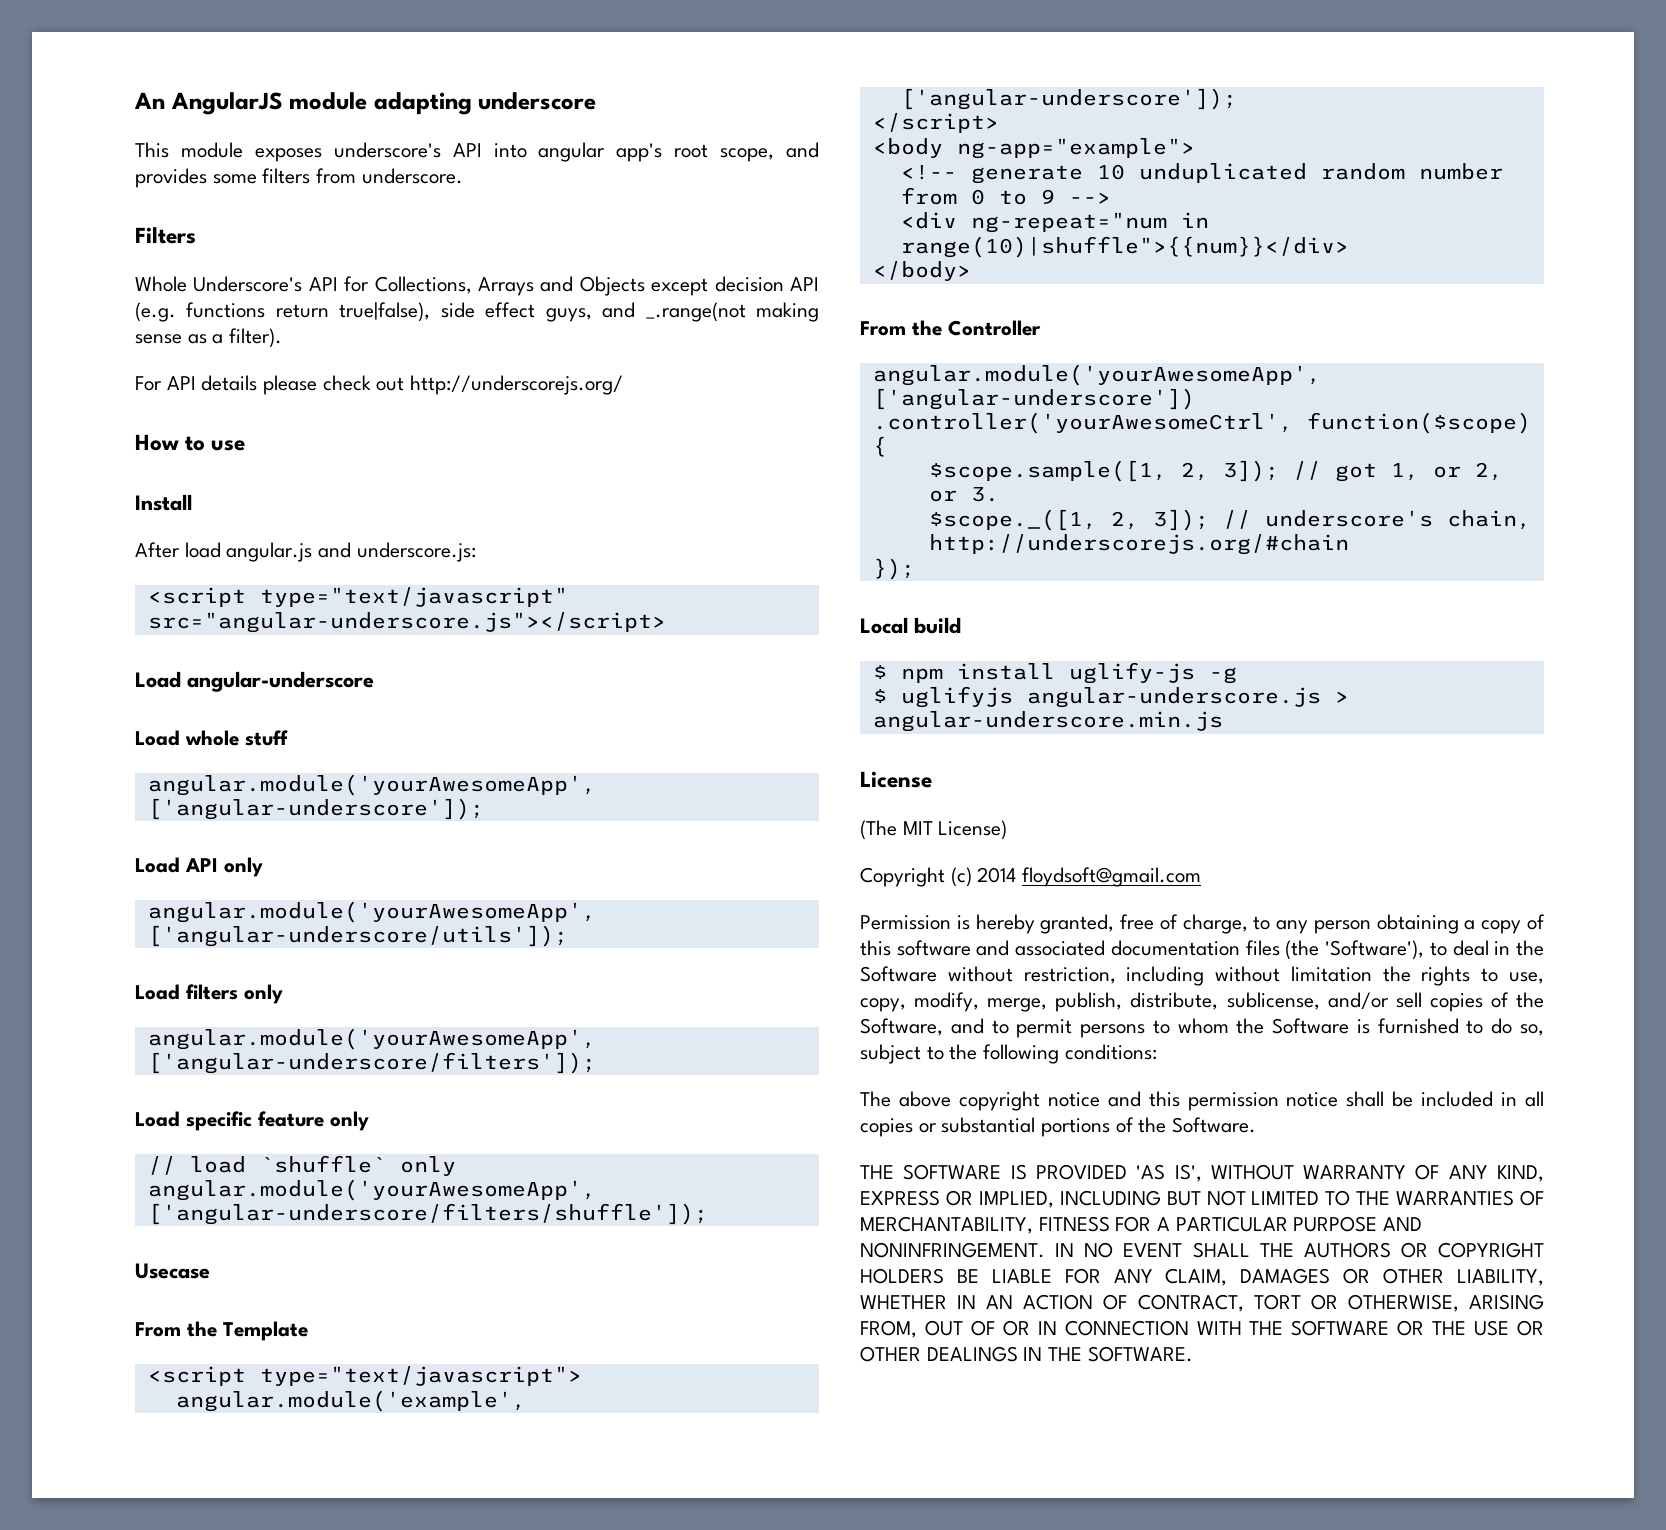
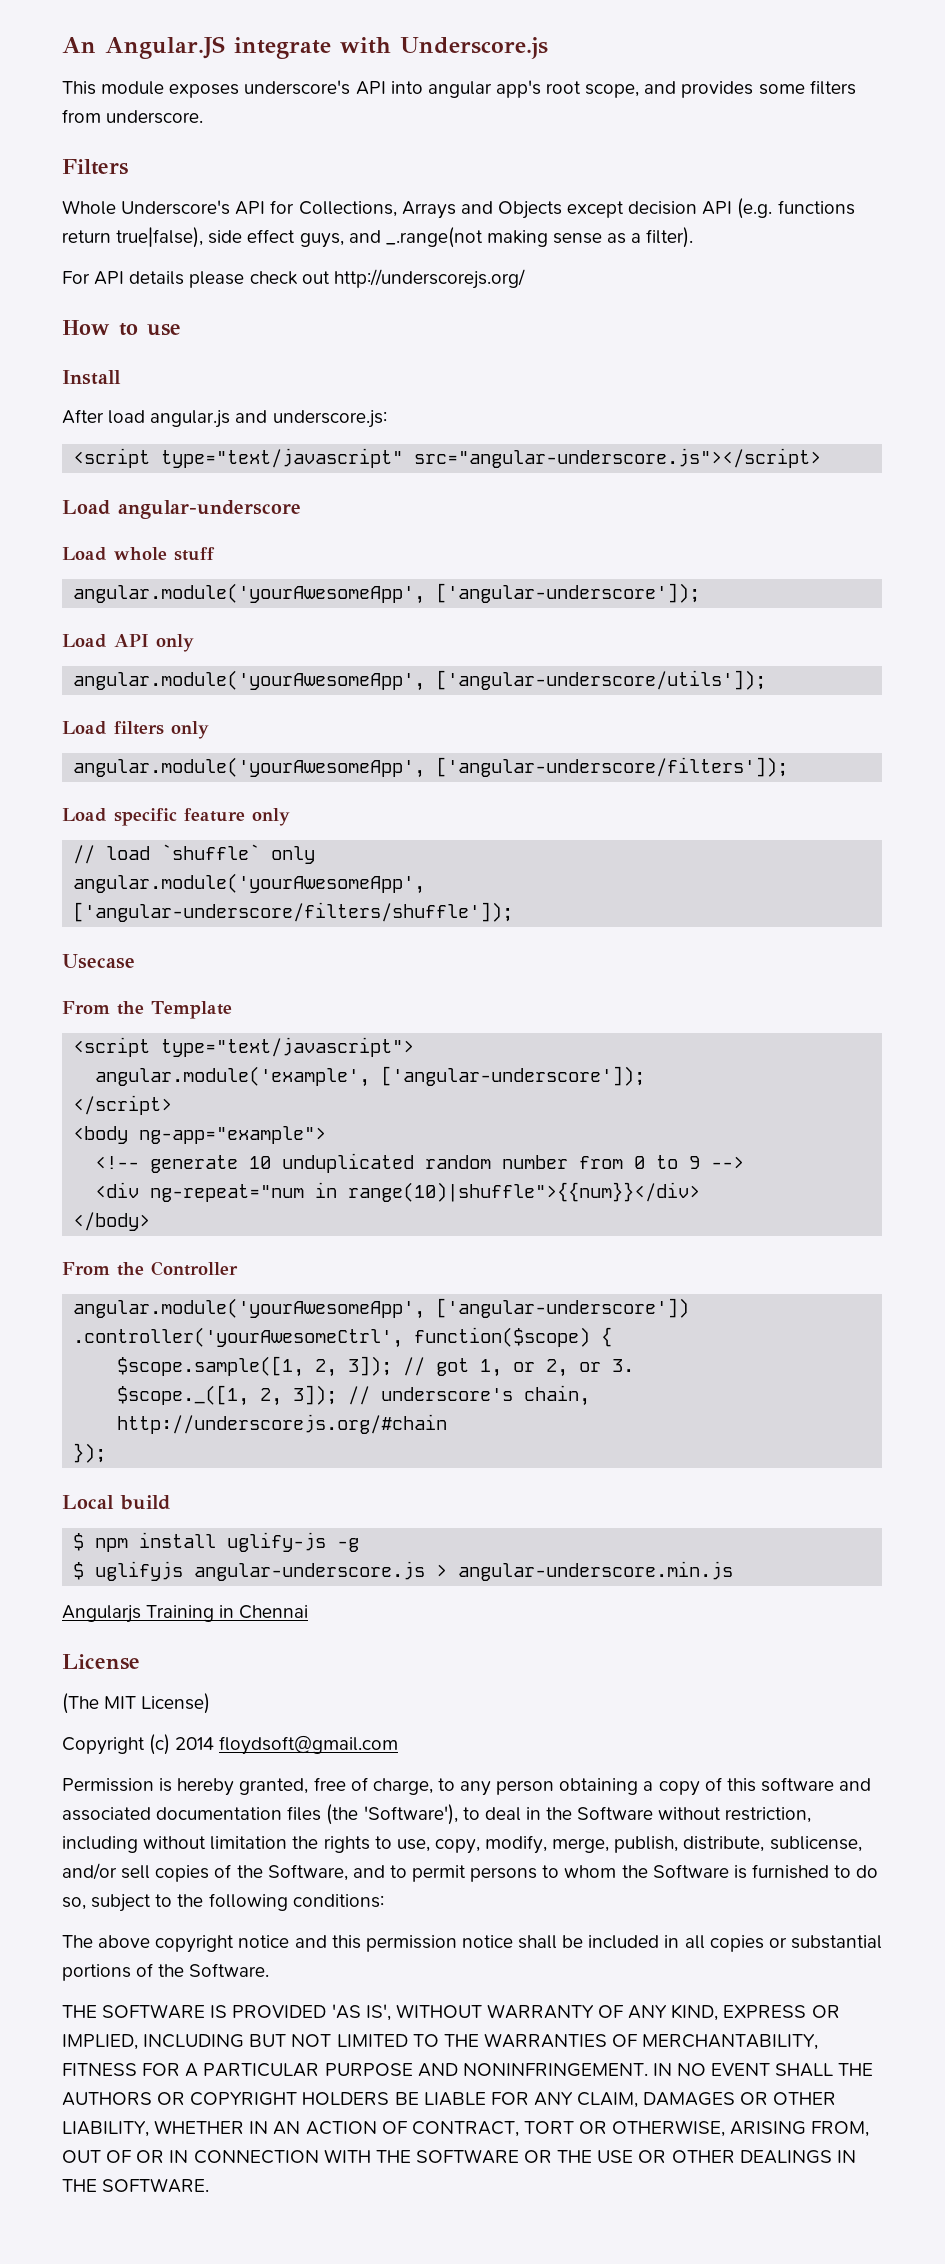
[170,92,597,115] AngularJS module adapting underscore -> [105,36,548,59] Angular.JS integrate with Underscore.js
(1223, 721) none -> [62,1605,309,1623] // Angularjs Training in Chennai

